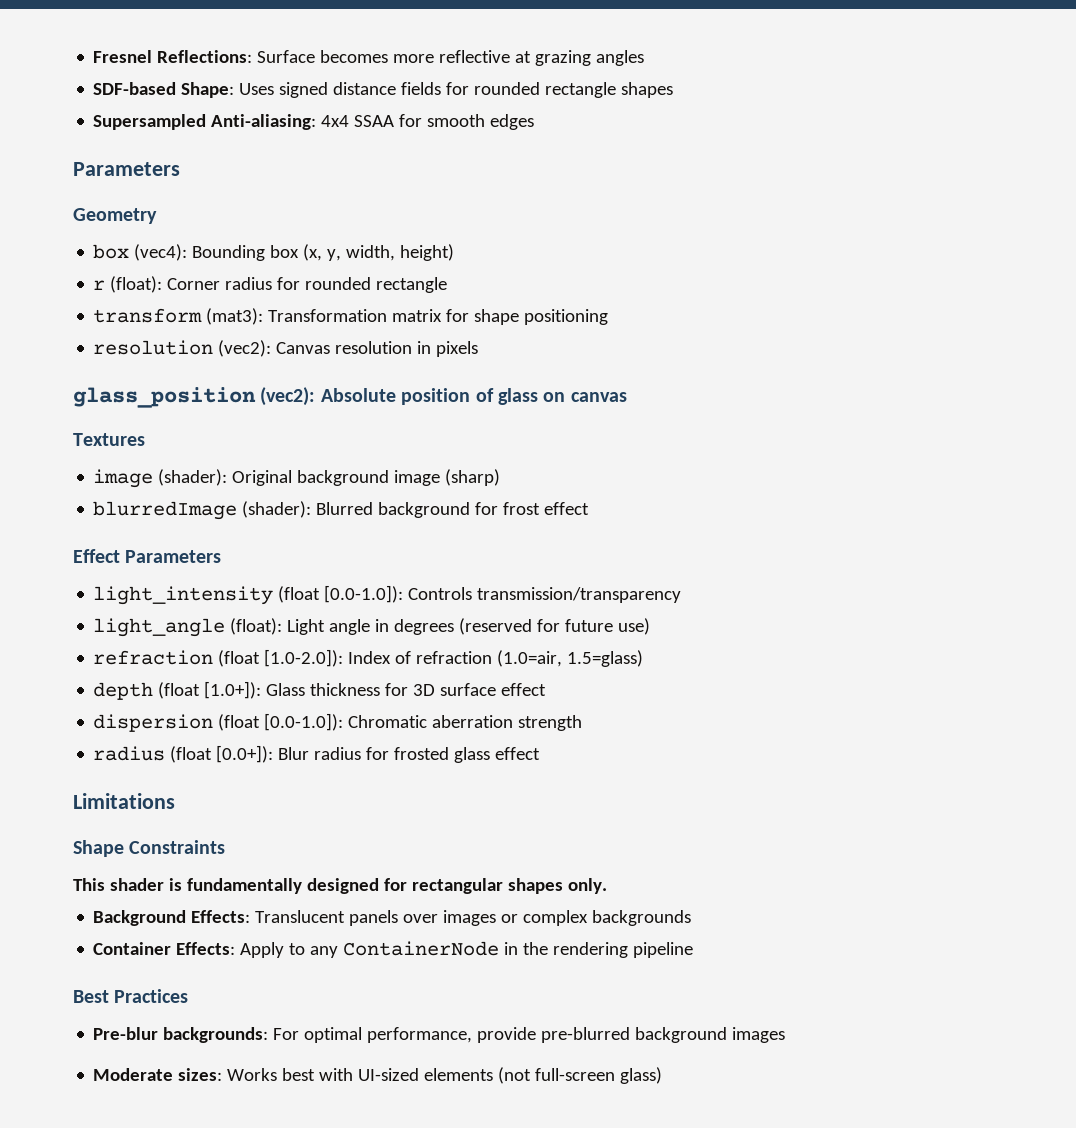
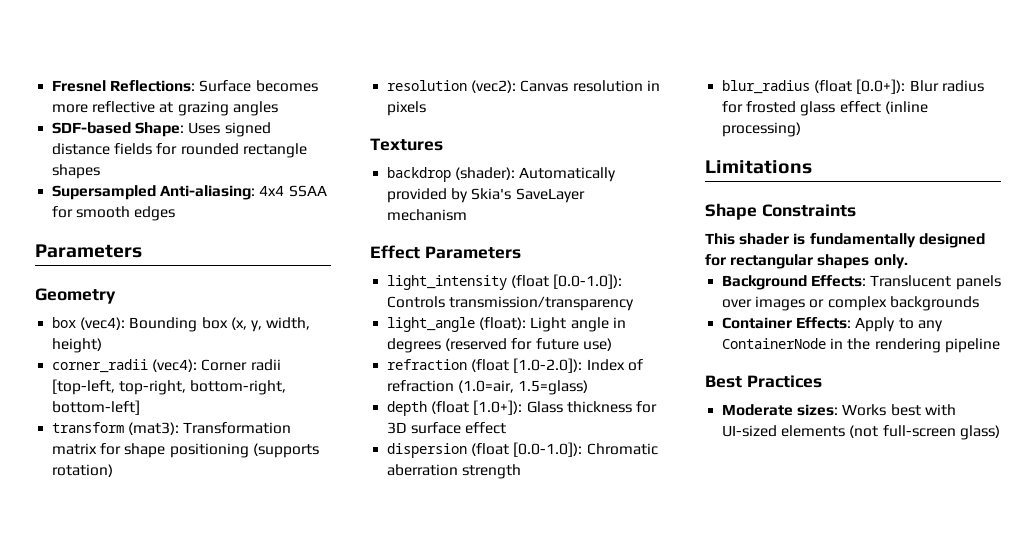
[93,276,448,293] r (float): Corner radius for rounded rectangle -> [52,359,281,373] [52,379,287,395] [52,400,141,415] corner_radii (vec4): Corner radii [top-left, top-right, bottom-right, bottom-left]
(609, 317) none -> [252,443,319,458] [52,464,114,477] (supports rotation)
[73,387,627,408] [73,433,145,446] [93,469,501,488] [93,501,590,520] glass_position (vec2): Absolute position of glass on canvas // Textures // image (shader): Original background image (sharp) // blurredImage (shader): Blurred background for frost effect -> [370,138,443,151] [387,167,617,182] [387,188,585,203] [387,209,468,221] Textures // backdrop (shader): Automatically provided by Skia's SaveLayer mechanism
[93,746,166,761] radius -> [722,80,811,94] blur_radius
(541, 753) none -> [884,101,928,114] [722,122,802,137] (inline processing)
[93,1027,786,1043] // Pre-blur backgrounds: For optimal performance, provide pre-blurred background images -> (822, 381) none

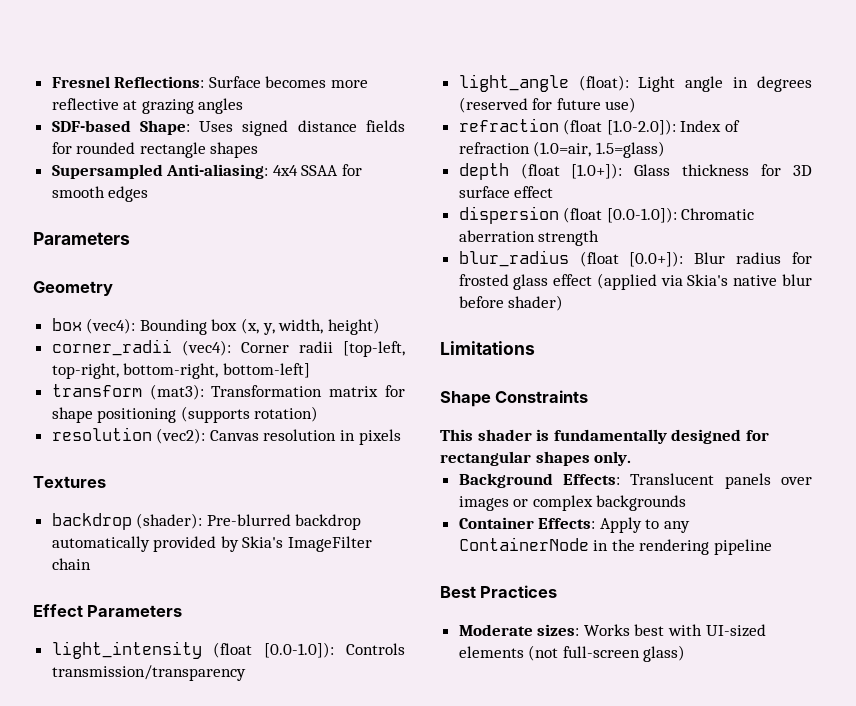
[519,167,617,182] Automatically -> [206,514,362,530] [51,536,150,552] Pre-blurred backdrop automatically
[515,188,585,203] [387,209,468,221] SaveLayer mechanism -> [288,536,373,552] [51,558,91,570] ImageFilter chain
[884,101,928,114] [722,122,802,137] (inline processing) -> [596,273,812,290] [458,295,564,311] (applied via Skia's native blur before shader)

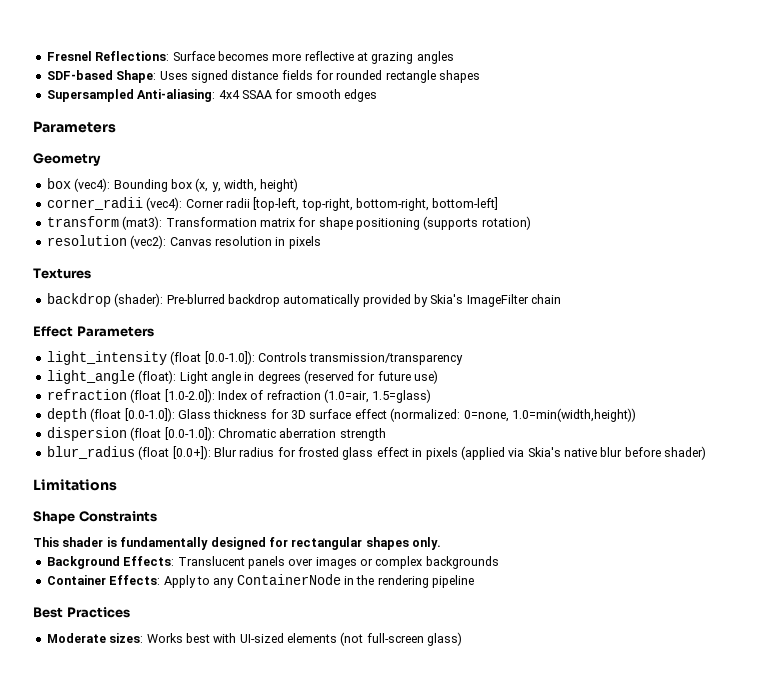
[571,163,623,179] [1.0+]): -> [124,408,175,422] [0.0-1.0]):
(554, 192) none -> [390,408,636,422] (normalized: 0=none, 1.0=min(width,height))
(593, 280) none -> [412,447,458,460] in pixels

